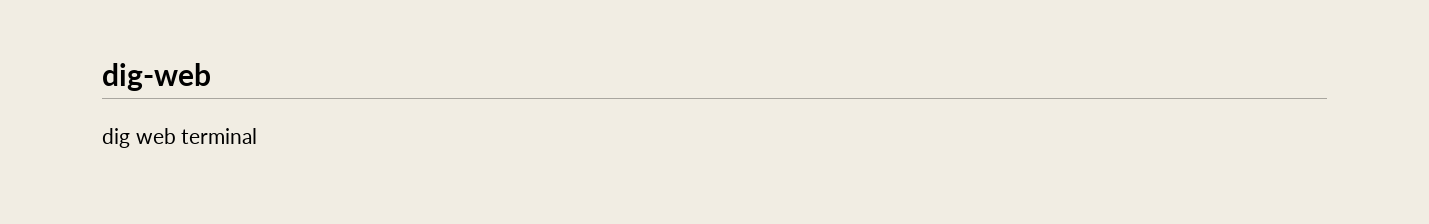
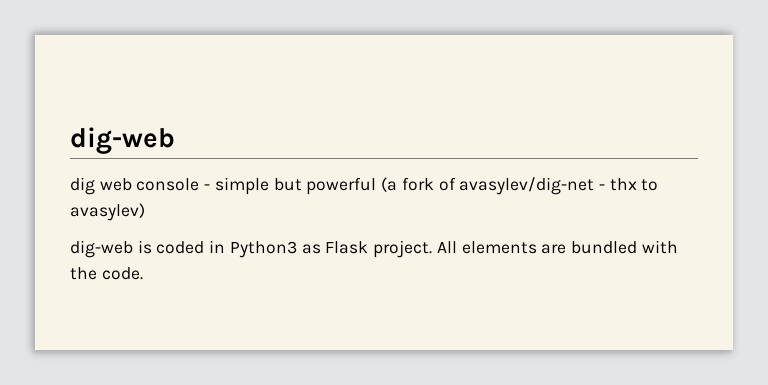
[181,128,258,144] terminal -> [136,177,659,195] [70,203,145,221] [70,240,678,258] [70,267,143,280] console - simple but powerful (a fork of avasylev/dig-net - thx to avasylev) // dig-web is coded in Python3 as Flask project. All elements are bundled with the code.

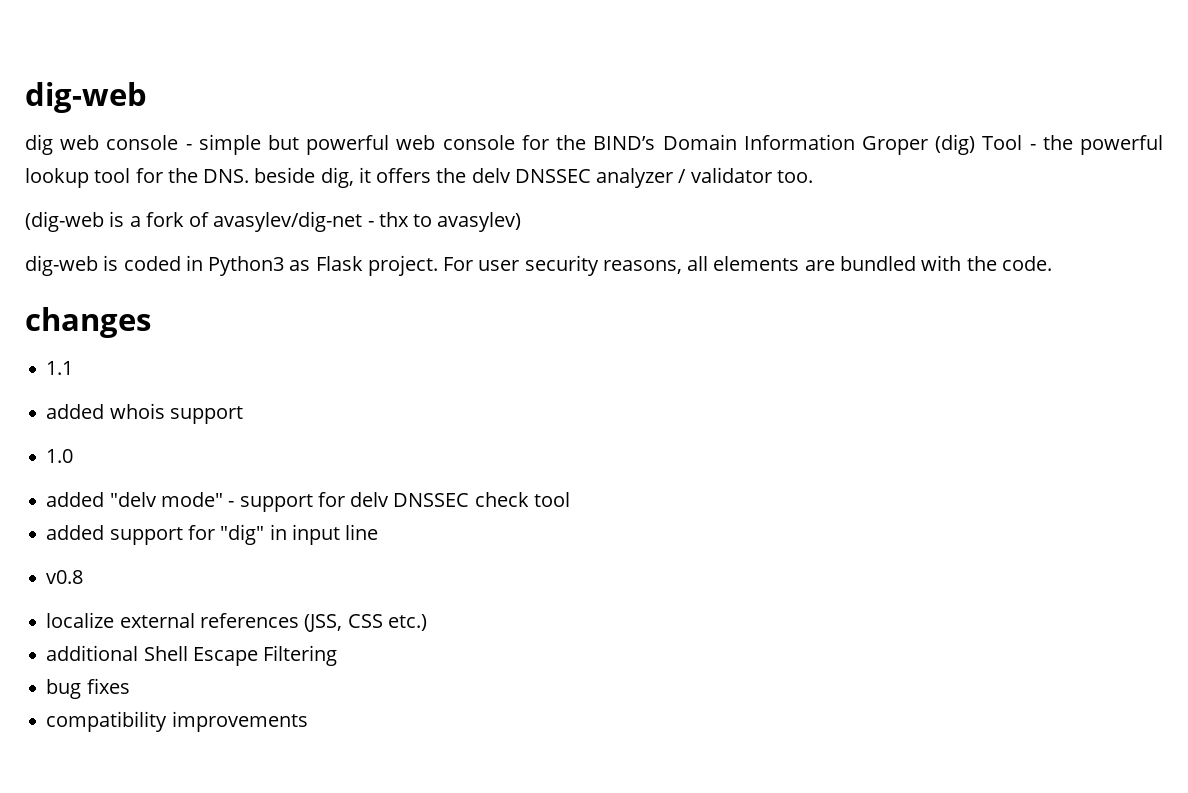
[381,177,398,192] (a -> [396,134,1163,155] [25,167,813,188] [25,211,141,232] web console for the BIND’s Domain Information Groper (dig) Tool - the powerful lookup tool for the DNS. beside dig, it offers the delv DNSSEC analyzer / validator too. // (dig-web is a
[436,241,457,253] All -> [443,255,709,276] For user security reasons, all
(143, 273) none -> [25,307,151,338] [46,361,74,375] [46,403,243,424] [46,449,74,463] [46,492,570,512] [46,524,379,545] [46,570,84,584] [46,612,427,632] [46,645,338,666] [46,678,130,699] [46,711,308,732] // changes // 1.1 // added whois support // 1.0 // added "delv mode" - support for delv DNSSEC check tool // added support for "dig" in input line // v0.8 // localize external references (JSS, CSS etc.) // additional Shell Escape Filtering // bug fixes // compatibility improvements

